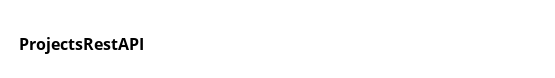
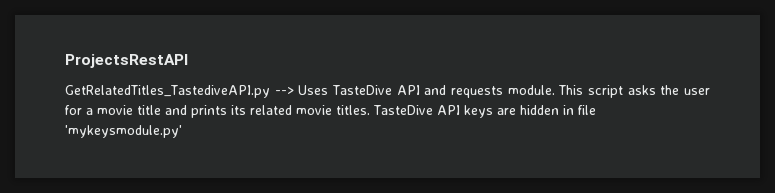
(144, 45) none -> [65,85,710,98] [65,105,596,118] [65,125,182,138] // GetRelatedTitles_TastediveAPI.py --> Uses TasteDive API and requests module. This script asks the user for a movie title and prints its related movie titles. TasteDive API keys are hidden in file 'mykeysmodule.py'

